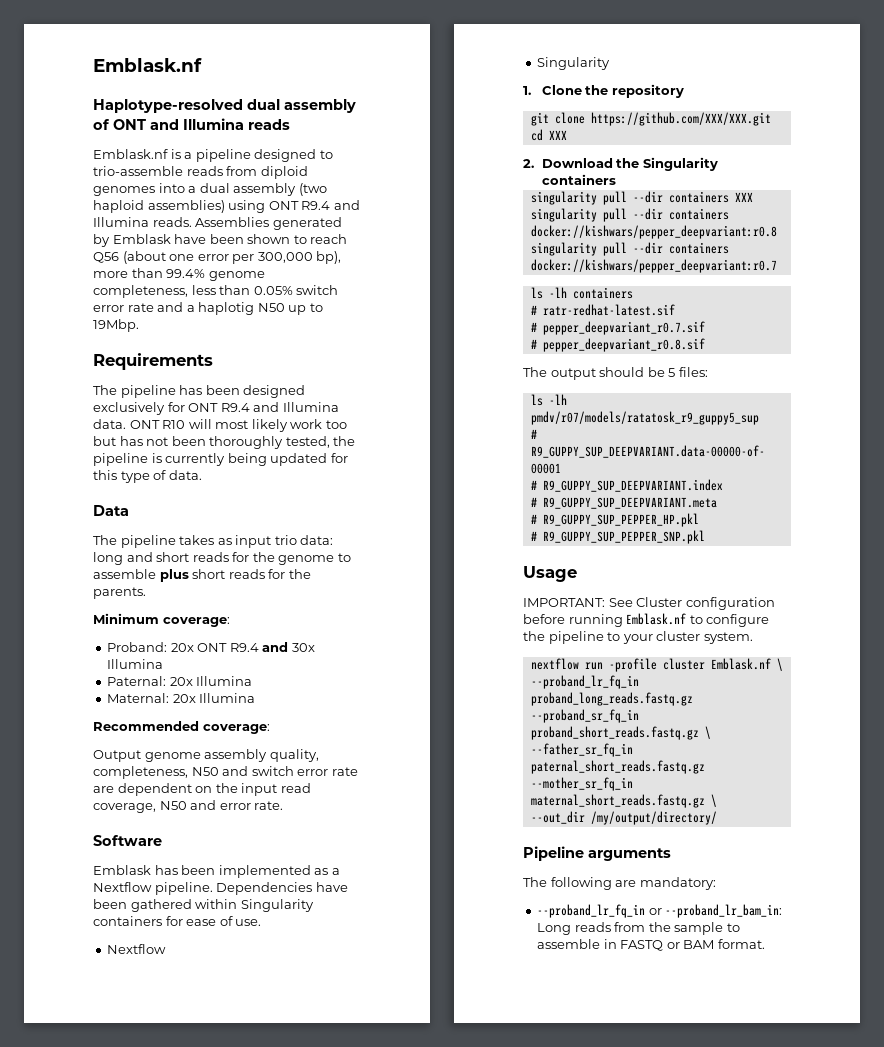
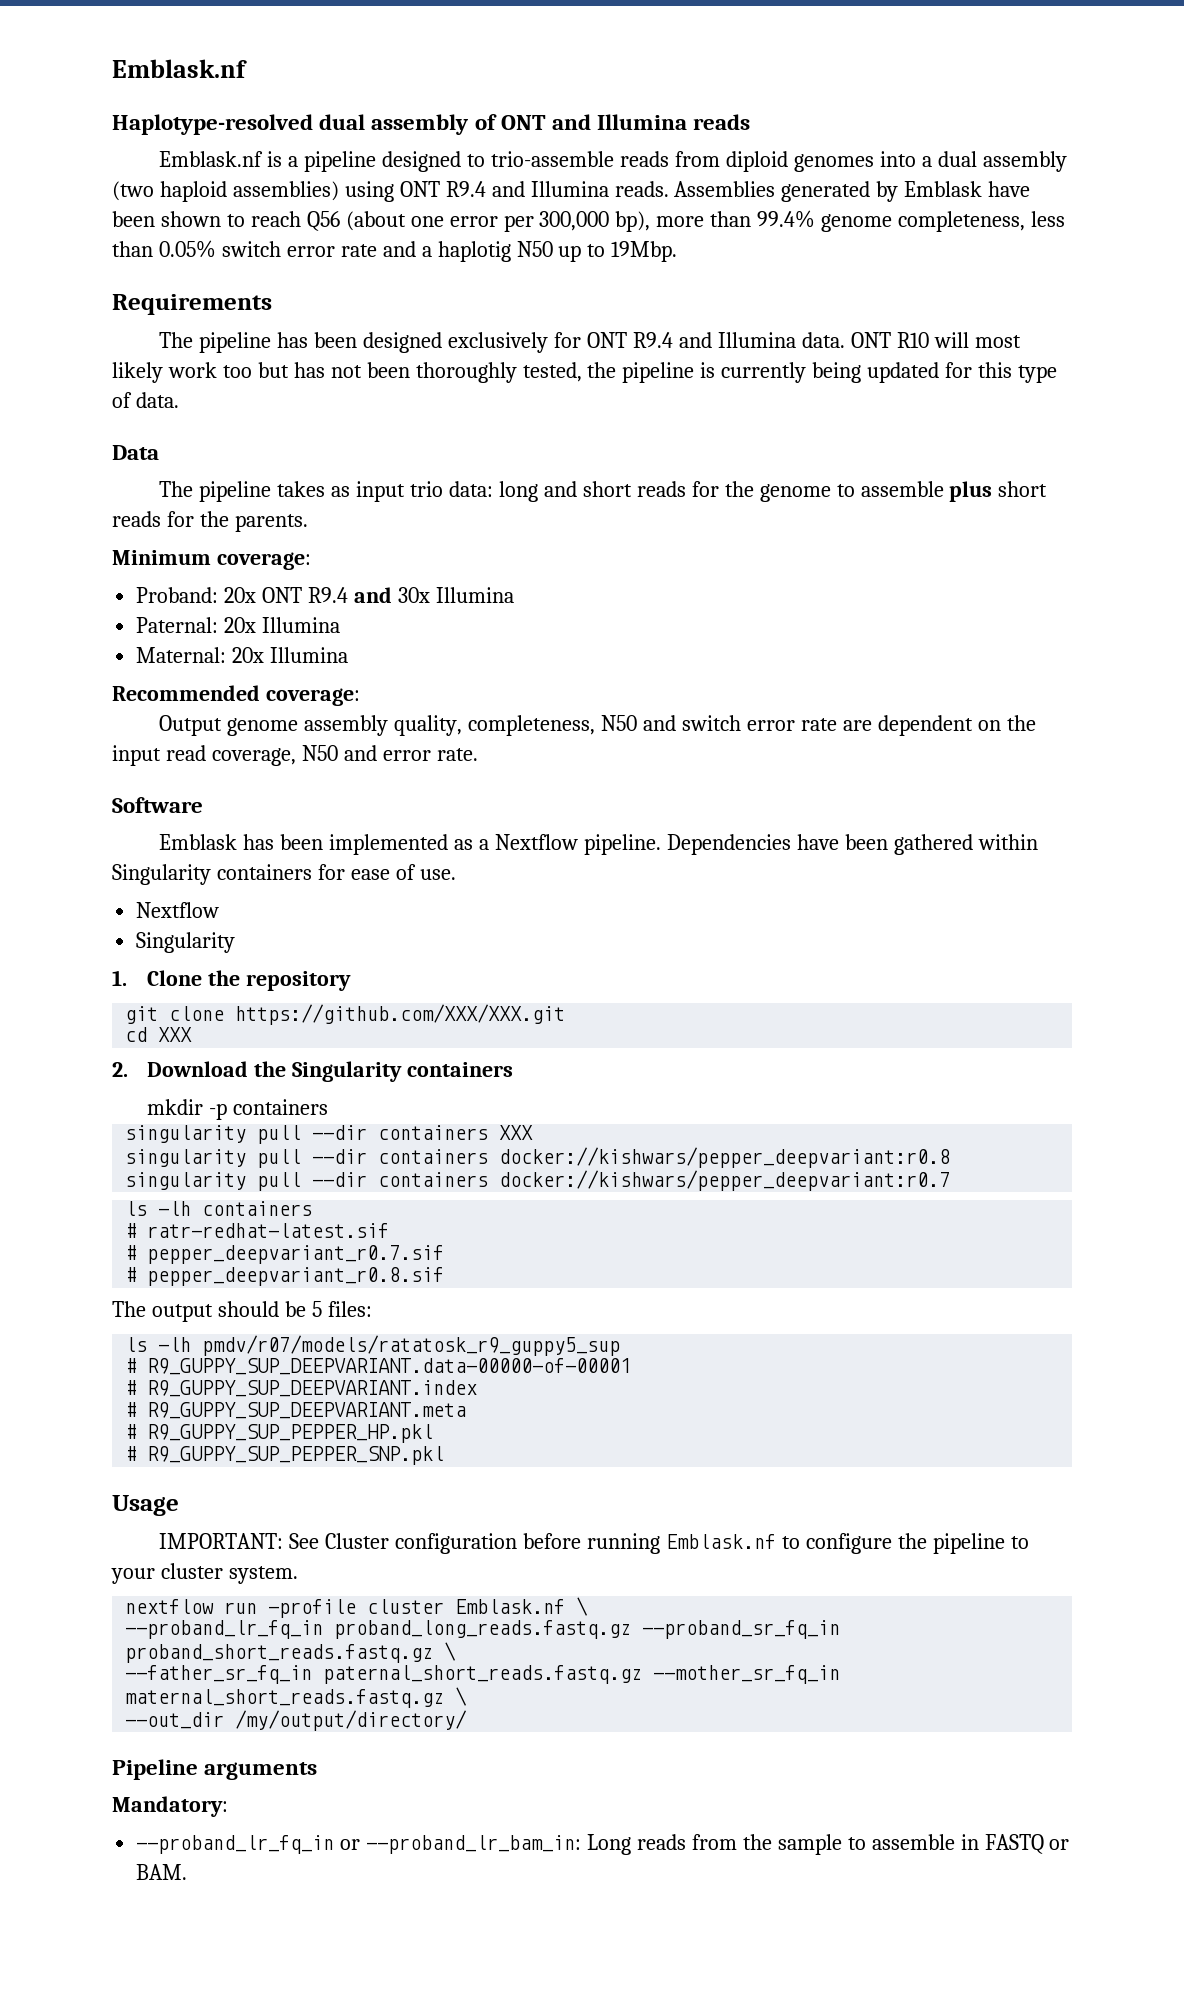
(616, 179) none -> [147,1099,328,1120] // mkdir -p containers
[523,877,716,890] The following are mandatory: -> [112,1796,228,1817] Mandatory:
[683,939,765,949] BAM format. -> [136,1864,188,1880] BAM.

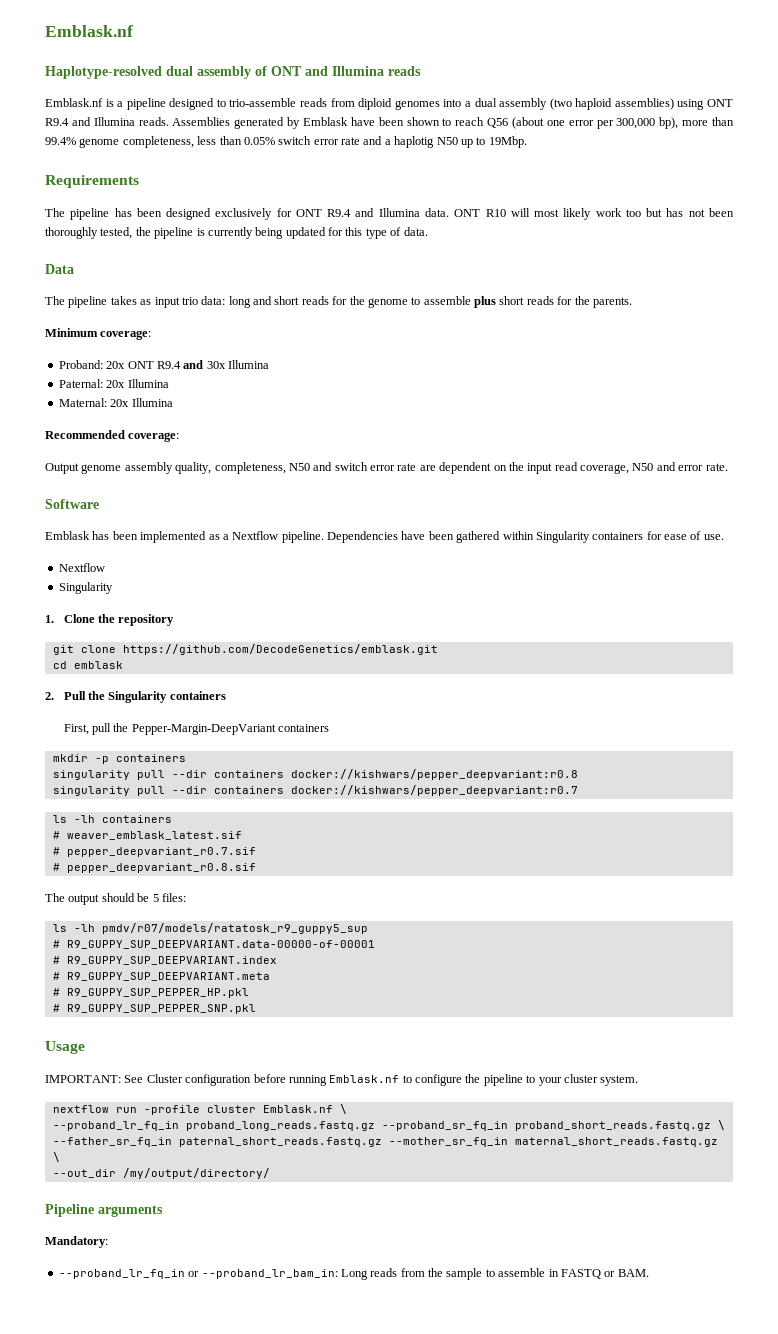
[235,1004,566,1025] https://github.com/XXX/XXX.git -> [122,644,438,655] https://github.com/DecodeGenetics/emblask.git
[158,1027,193,1042] XXX -> [73,661,123,669] emblask
[147,1061,249,1077] Download -> [63,691,86,700] Pull
[147,1099,328,1120] [125,1125,534,1144] mkdir -p containers // singularity pull --dir containers XXX -> [63,723,330,735] [52,754,186,764] First, pull the Pepper-Margin-DeepVariant containers // mkdir -p containers
[147,1223,390,1238] ratr-redhat-latest.sif -> [66,831,242,840] weaver_emblask_latest.sif

